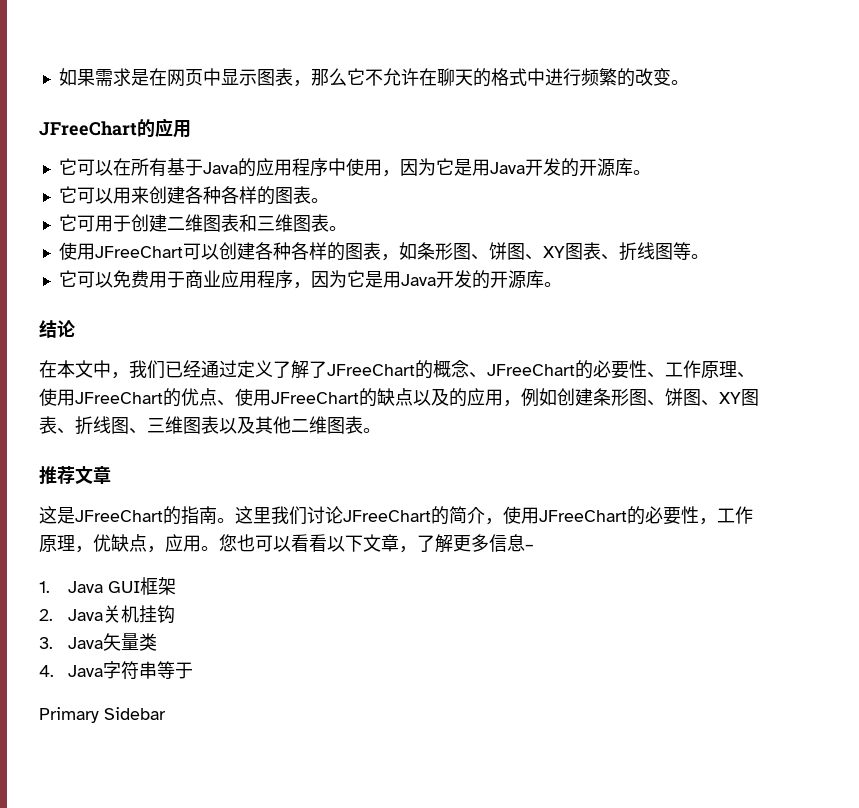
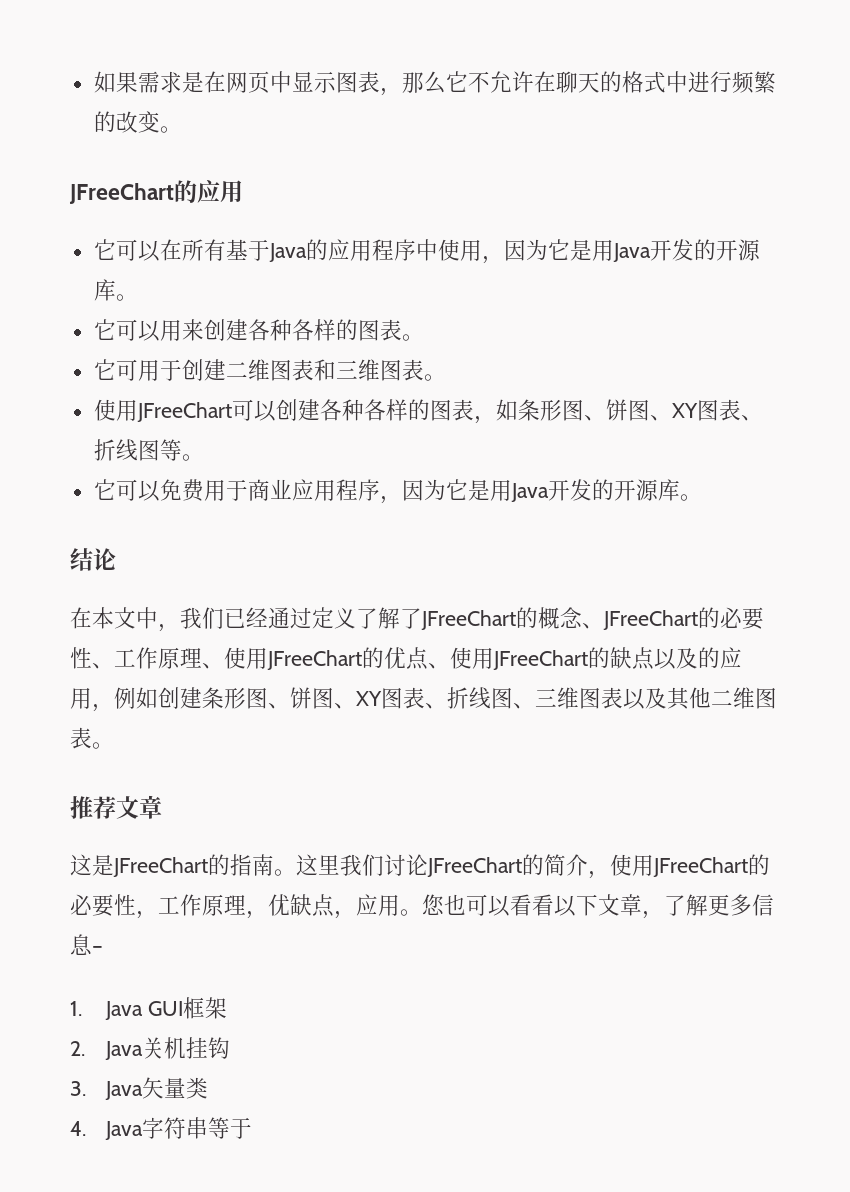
[39,707,166,723] // Primary Sidebar -> (253, 1128) none

